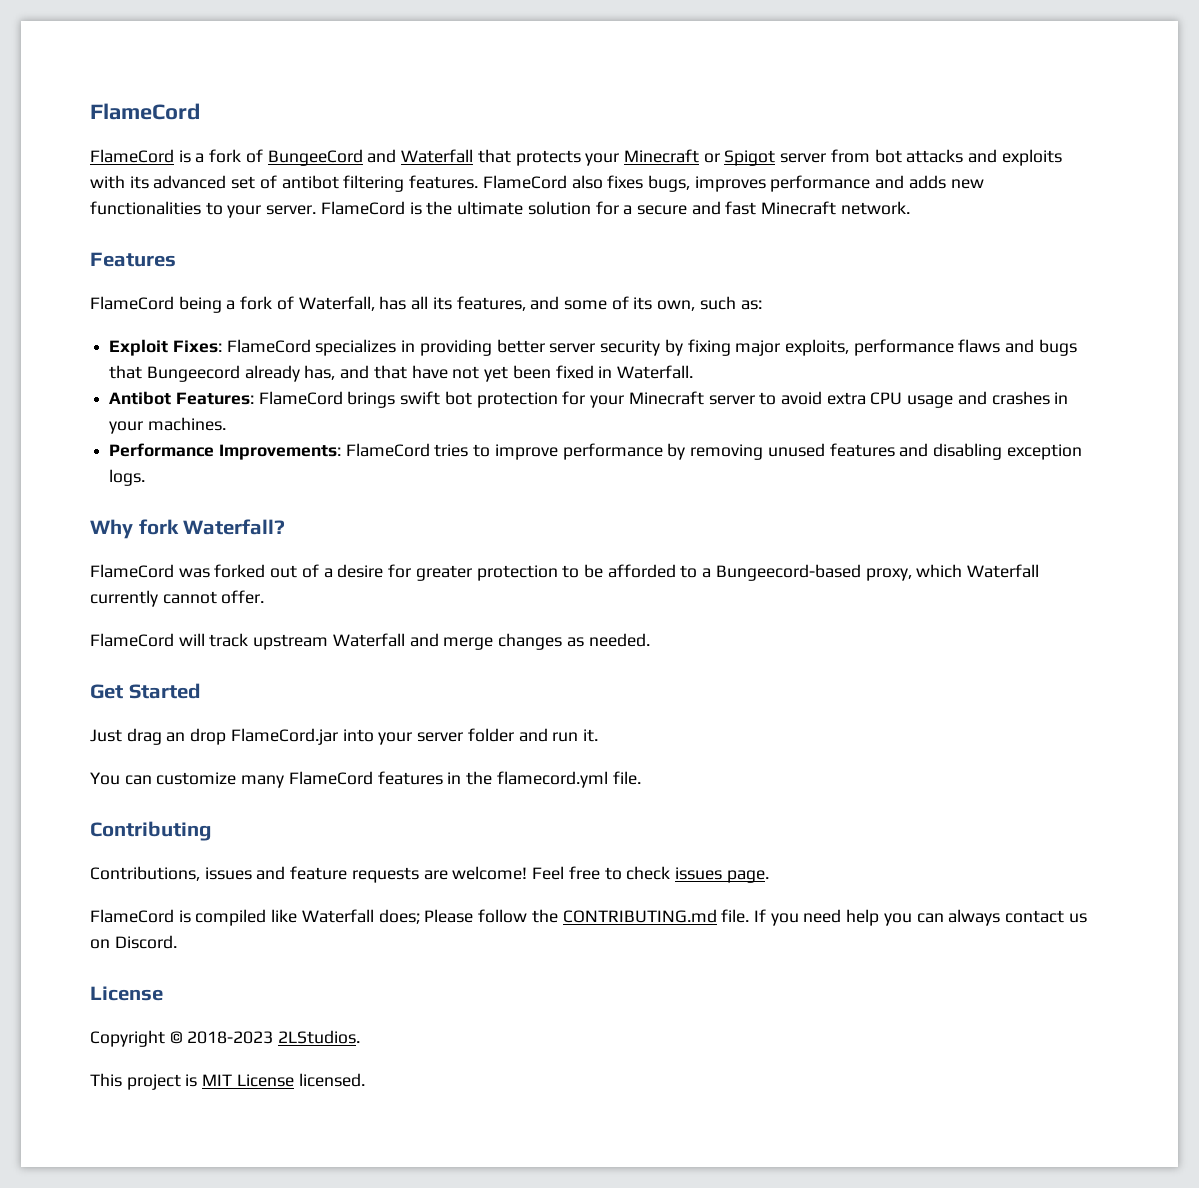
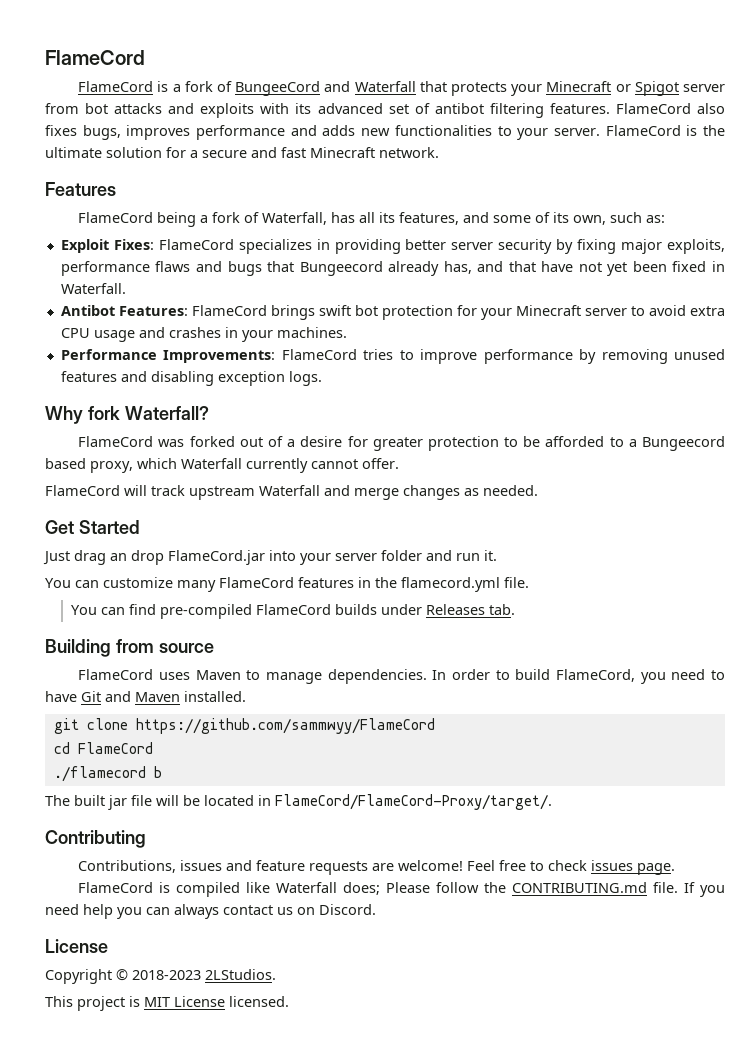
[715,564,861,581] Bungeecord-based -> [642,436,726,451] [45,458,86,469] Bungeecord based
(641, 778) none -> [71,604,516,619] [45,639,214,657] [78,669,725,684] [45,691,246,702] [53,718,435,734] [53,742,153,754] [53,766,162,782] [45,794,552,810] // You can find pre-compiled FlameCord builds under Releases tab. // Building from source // FlameCord uses Maven to manage dependencies. In order to build FlameCord, you need to have Git and Maven installed. // git clone https://github.com/sammwyy/FlameCord // cd FlameCord // ./flamecord b // The built jar file will be located in FlameCord/FlameCord-Proxy/target/.

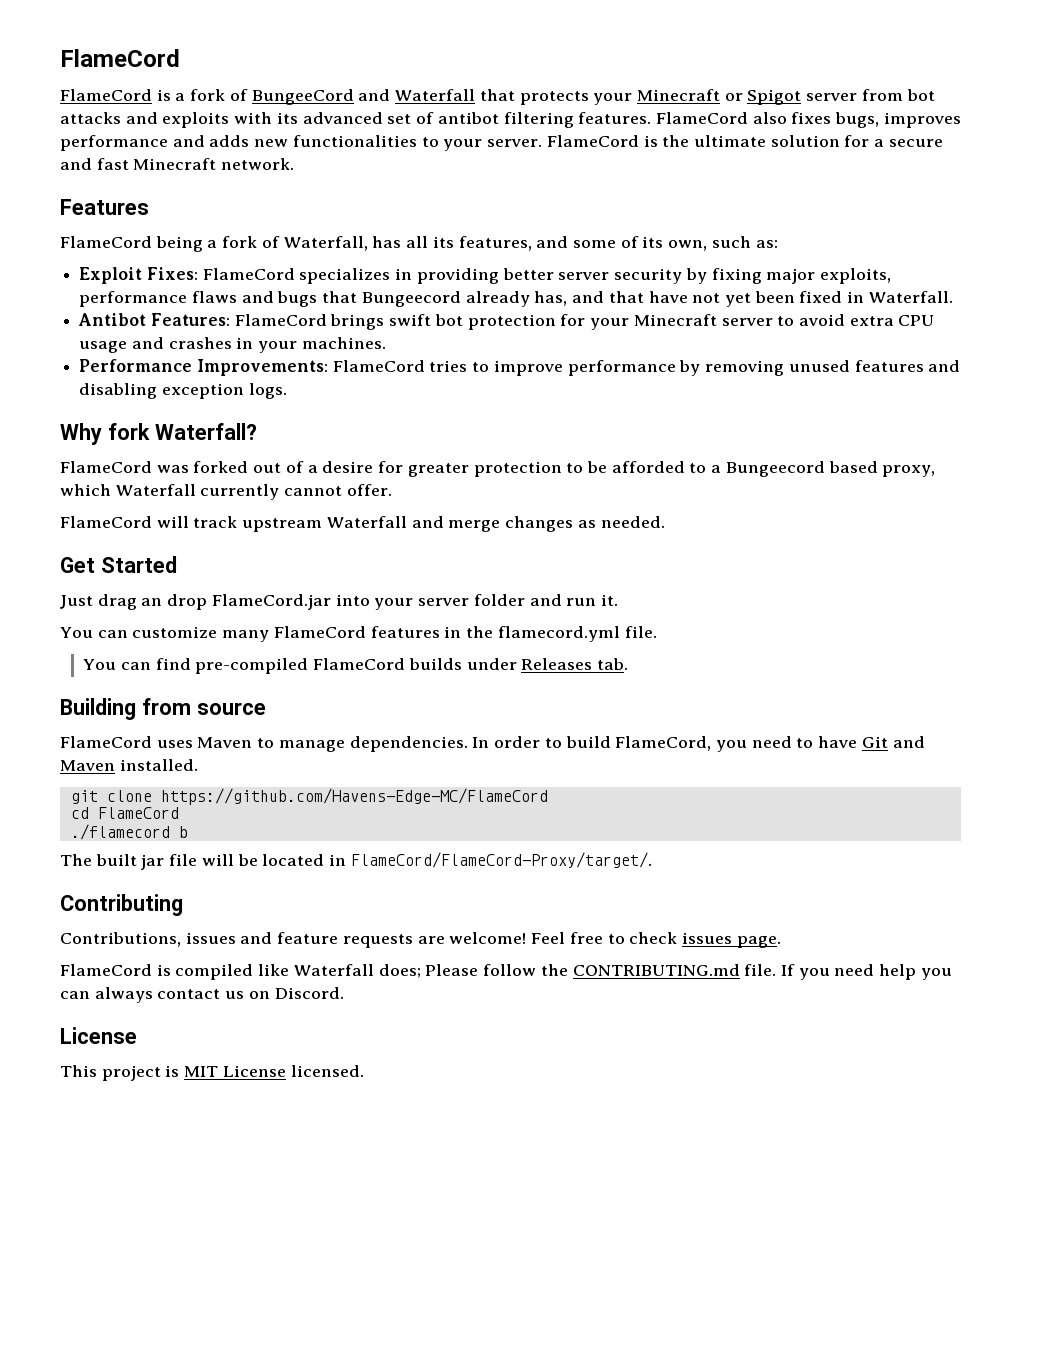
[135,718,435,734] https://github.com/sammwyy/FlameCord -> [160,788,548,805] https://github.com/Havens-Edge-MC/FlameCord
[45,969,276,984] // Copyright © 2018-2023 2LStudios. -> (137, 1035) none

